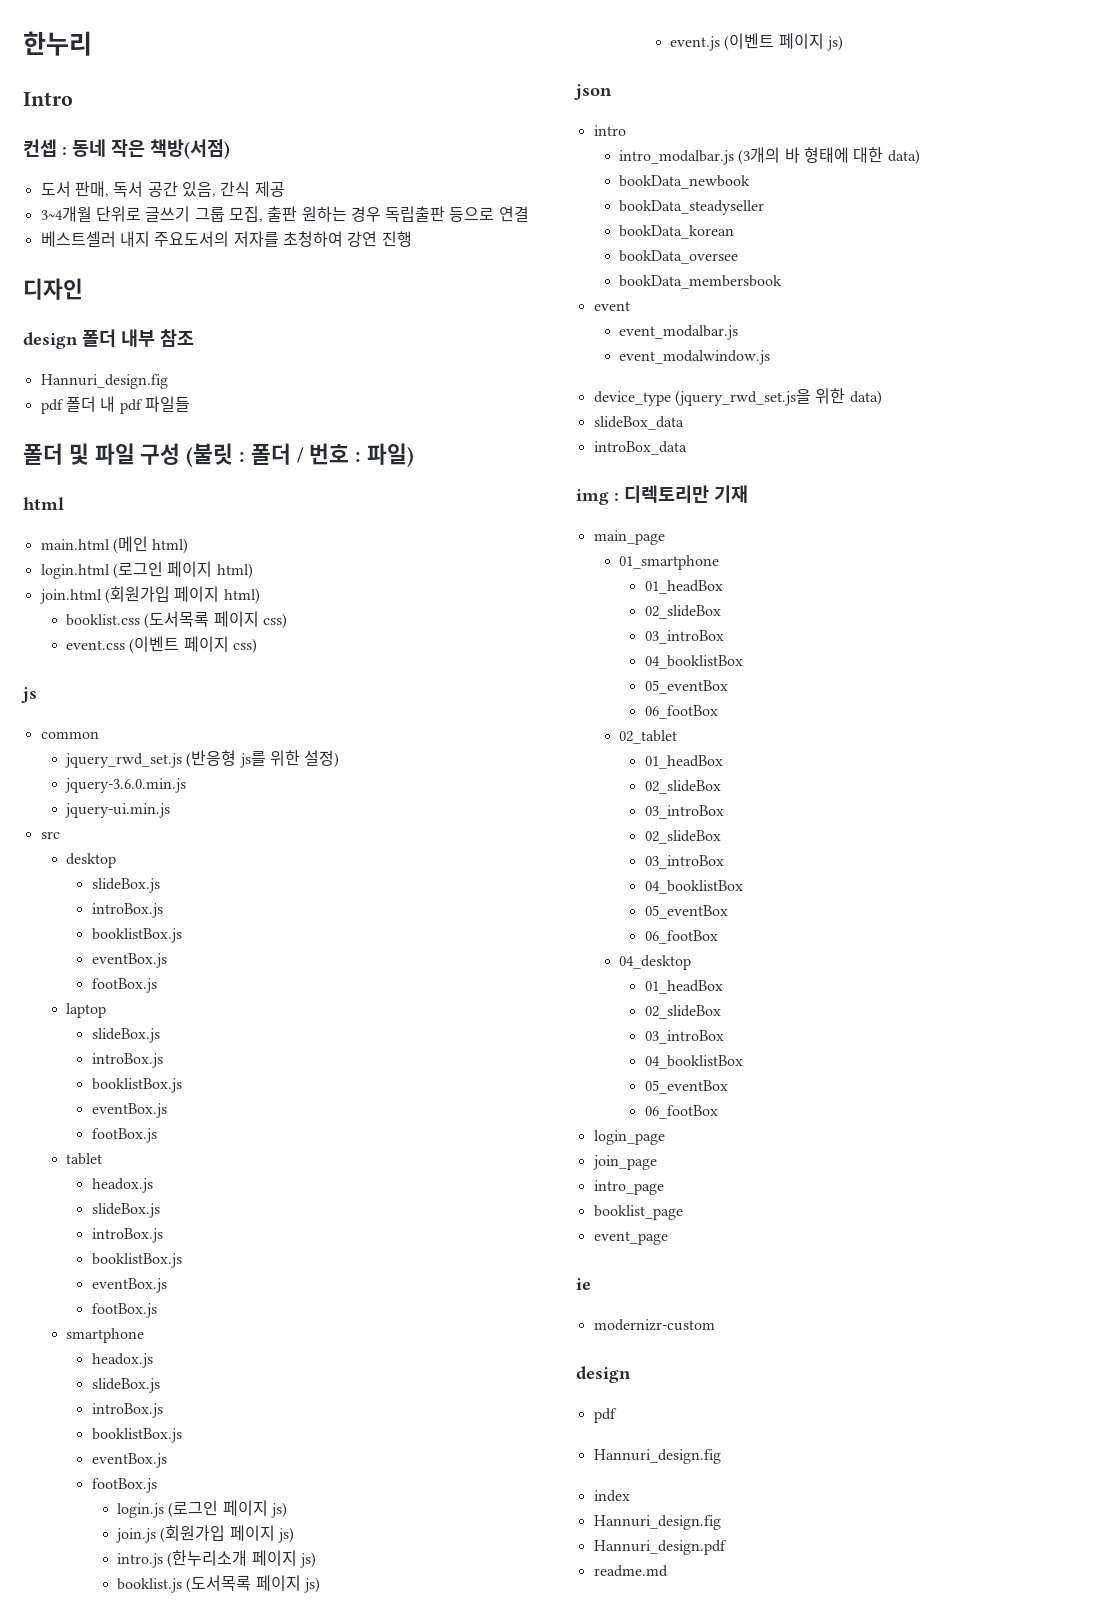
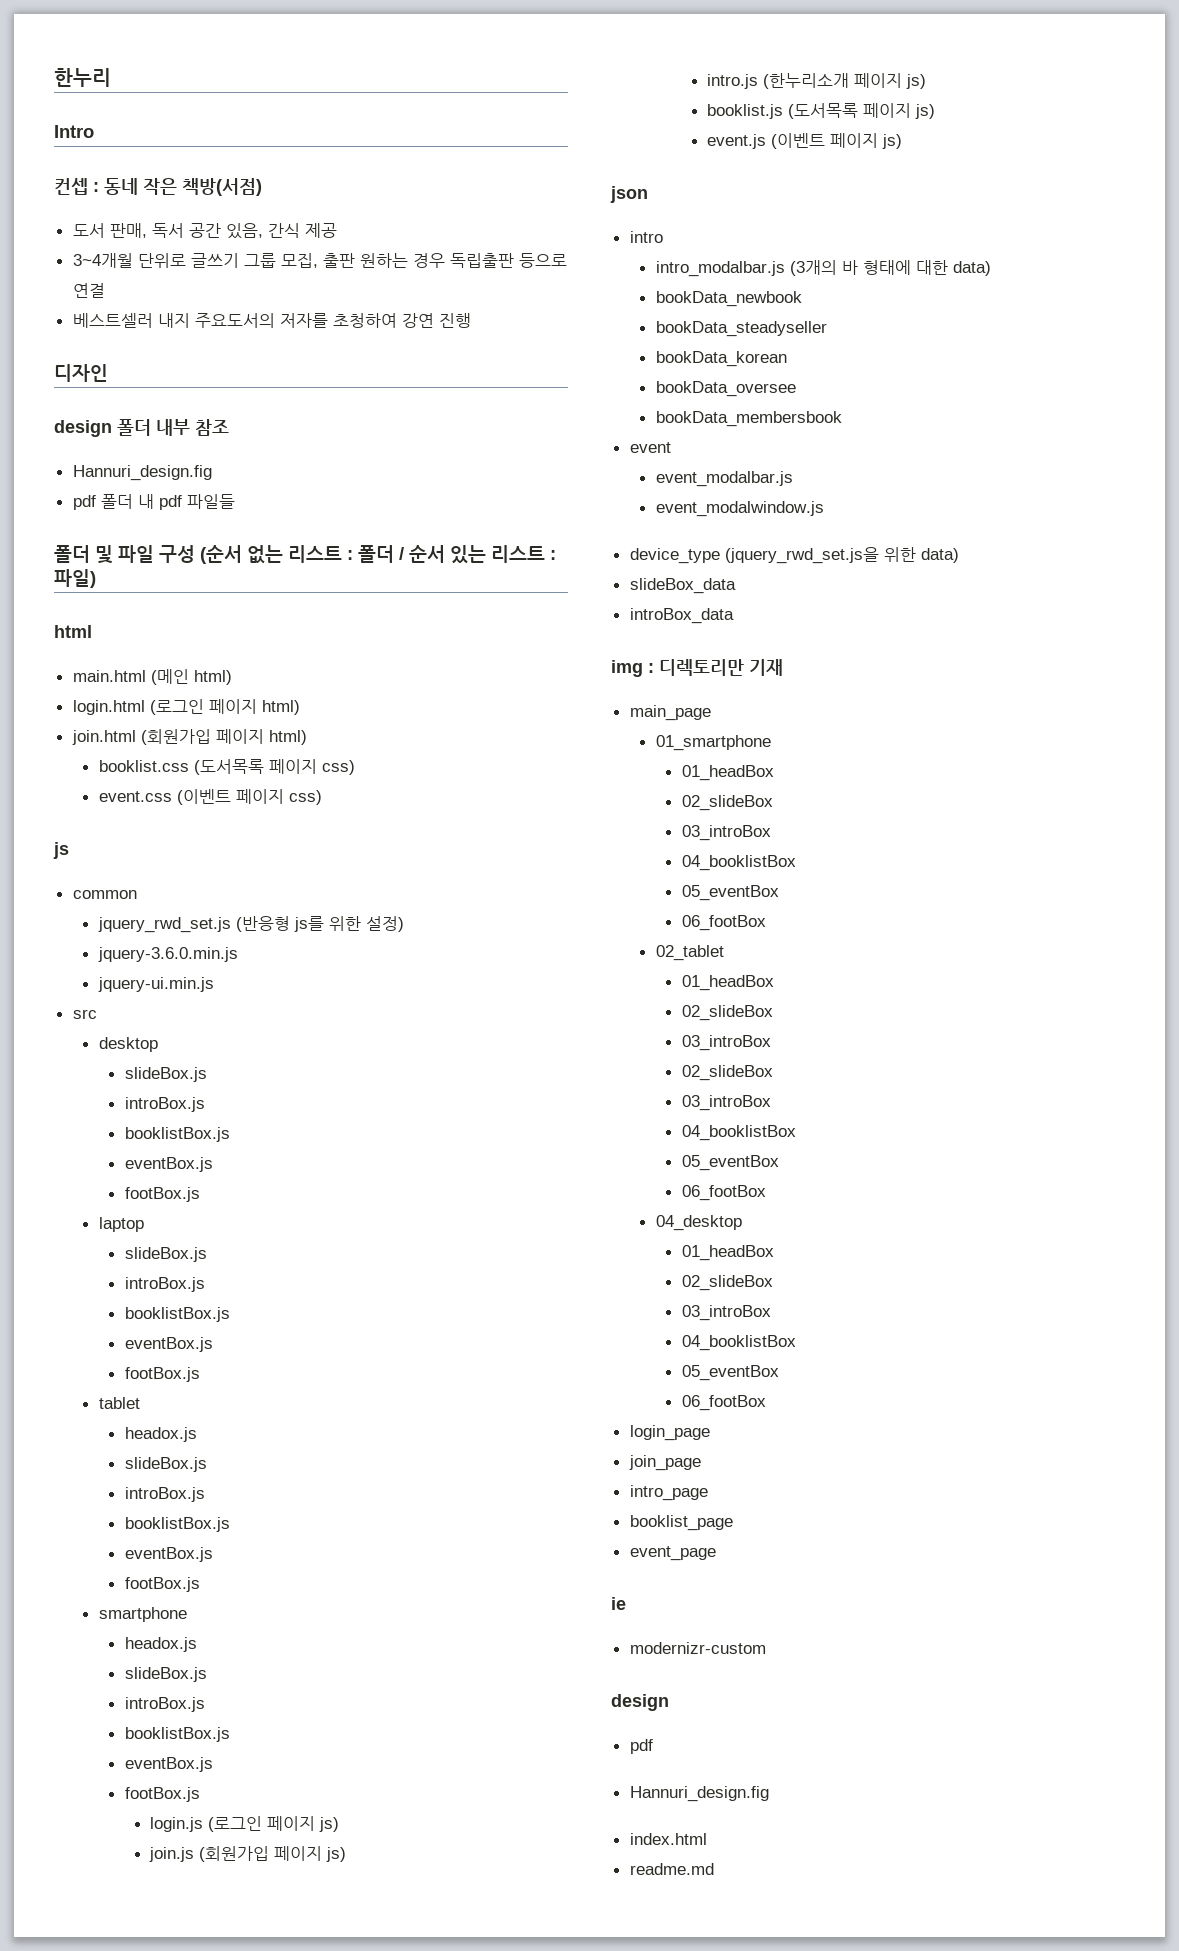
[186,443,350,467] (불릿 : 폴더 / 번호 -> [200,545,545,564] (순서 없는 리스트 : 폴더 / 순서 있는 리스트
[593,1490,630,1502] [593,1515,721,1530] [593,1540,727,1555] index // Hannuri_design.fig // Hannuri_design.pdf -> [629,1833,707,1845] index.html

